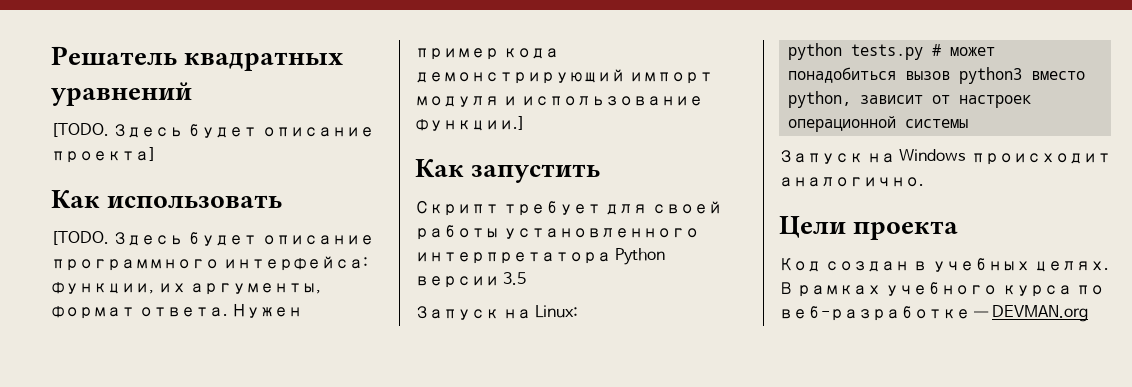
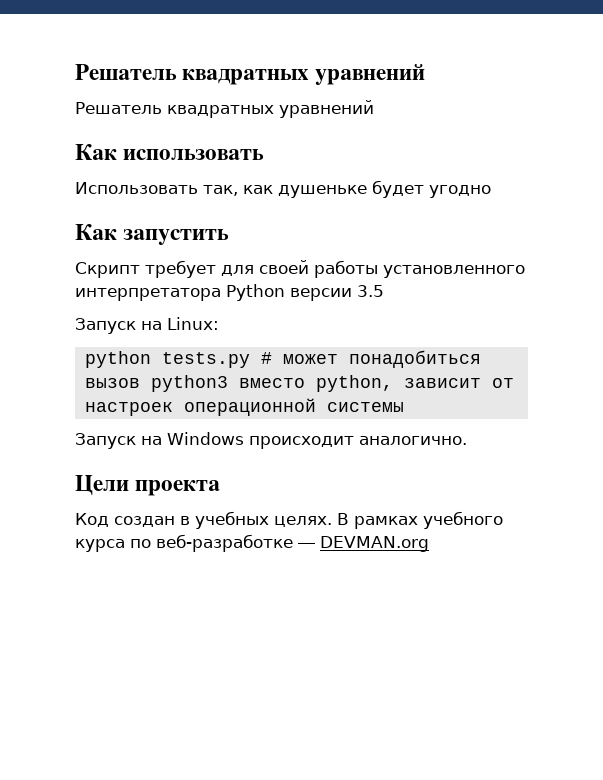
[51,46,344,71] [51,82,192,106] [51,123,374,138] [51,147,156,163] [51,190,283,209] [51,231,374,246] [51,256,369,271] [51,282,322,295] [51,303,303,319] [415,48,560,60] [415,69,714,84] [415,96,704,107] [415,116,525,131] Решатель квадратных уравнений // [TODO. Здесь будет описание проекта] // Как использовать // [TODO. Здесь будет описание программного интерфейса: функции, их аргументы, формат ответа. Нужен пример кода демонстрирующий импорт модуля и использование функции.] -> [75,64,426,85] [75,100,374,118] [75,144,265,160] [75,180,491,198] Решатель квадратных уравнений // Решатель квадратных уравнений // Как использовать // Использовать так, как душеньке будет угодно

